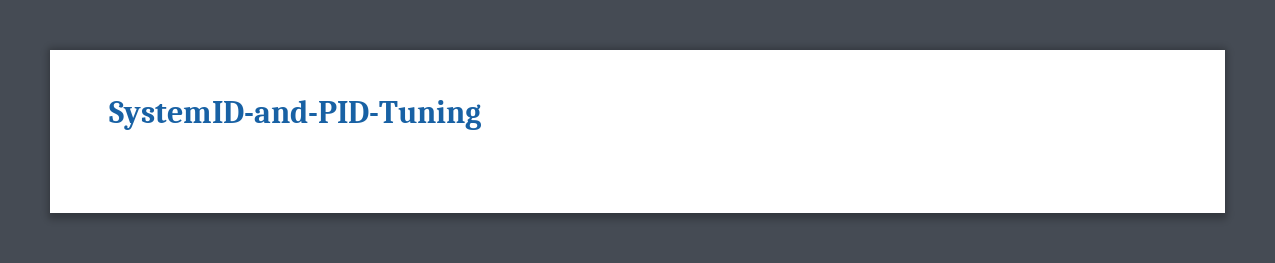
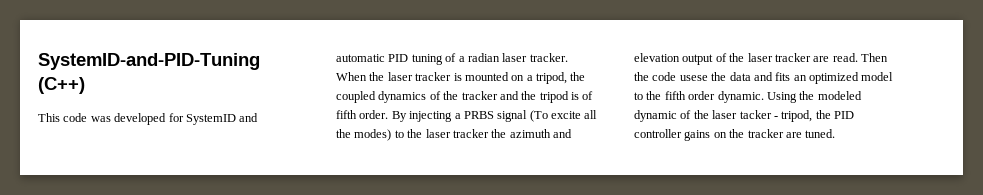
(481, 115) none -> [38,77,85,94] [38,113,259,125] [336,53,568,65] [336,72,586,84] [336,91,594,103] [336,110,598,122] [336,129,572,141] [634,53,888,65] [634,72,894,84] [634,91,862,103] [634,110,854,122] [634,129,836,141] (C++) // This code was developed for SystemID and automatic PID tuning of a radian laser tracker. When the laser tracker is mounted on a tripod, the coupled dynamics of the tracker and the tripod is of fifth order. By injecting a PRBS signal (To excite all the modes) to the laser tracker the azimuth and elevation output of the laser tracker are read. Then the code usese the data and fits an optimized model to the fifth order dynamic. Using the modeled dynamic of the laser tacker - tripod, the PID controller gains on the tracker are tuned.

